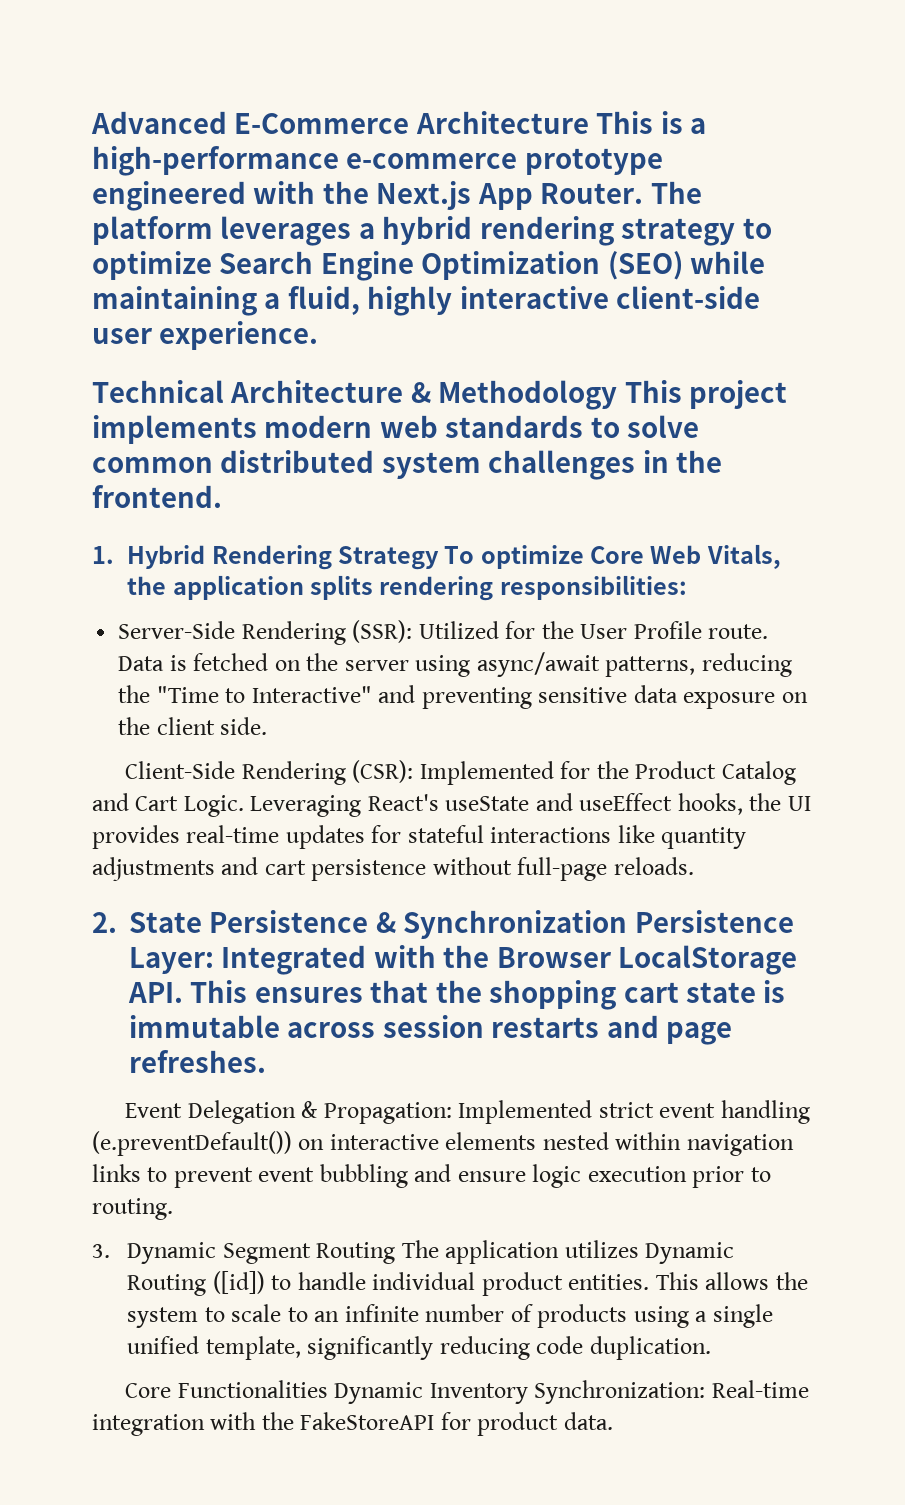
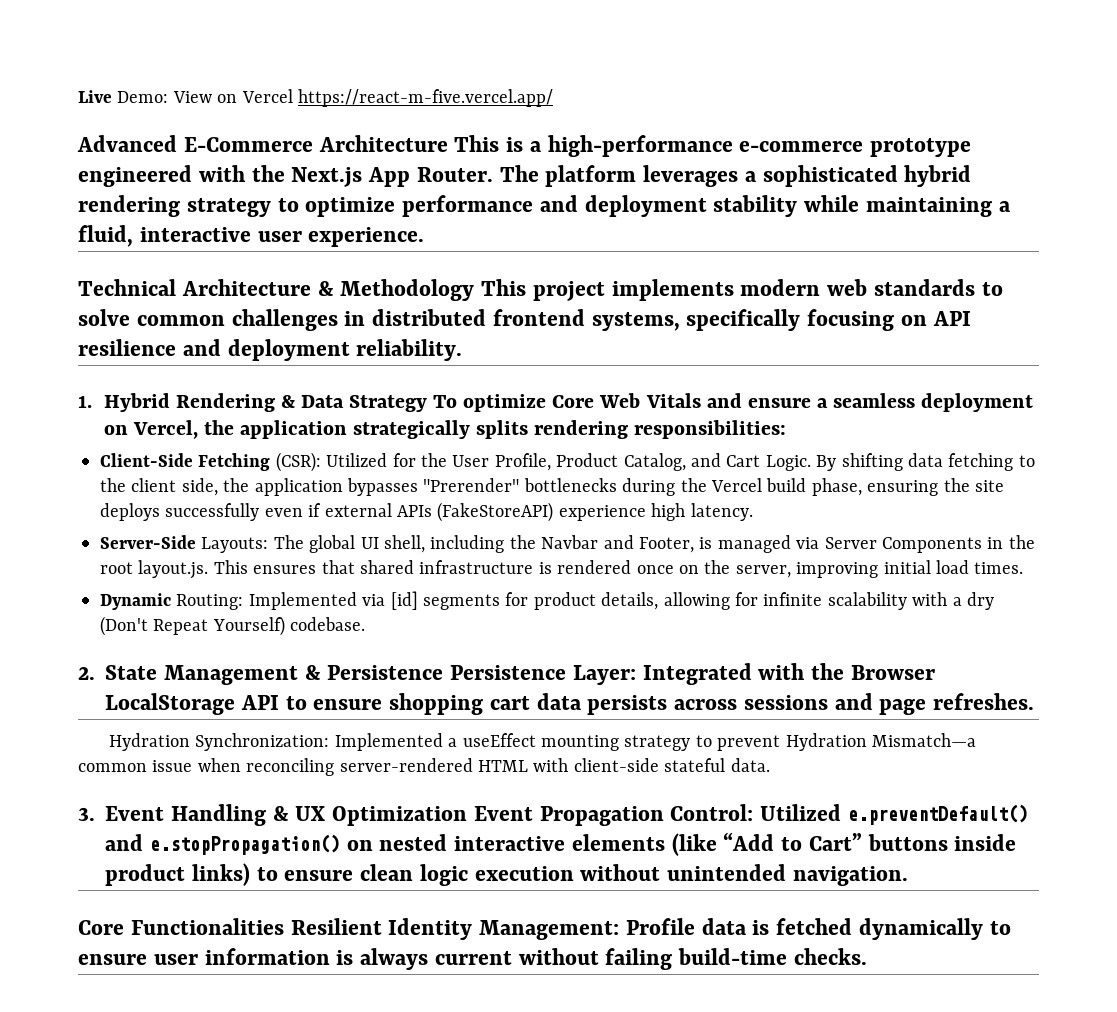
(91, 122) none -> [78,89,553,107] Live Demo: View on Vercel https://react-m-five.vercel.app/ //
(375, 231) none -> [762,165,898,187] sophisticated
[219,251,683,281] Search Engine Optimization (SEO) -> [402,195,798,217] performance and deployment stability
[367,286,761,316] highly interactive client-side -> [139,227,251,242] interactive
[220,450,723,480] [92,485,222,508] distributed system challenges in the frontend. -> [231,309,971,331] [78,339,463,361] challenges in distributed frontend systems, specifically focusing on API resilience and deployment reliability.
(332, 557) none -> [281,395,345,408] & Data
[706,544,781,569] [127,575,304,600] Vitals, the application -> [645,393,1033,412] [103,420,471,439] Vitals and ensure a seamless deployment on Vercel, the application strategically
[118,620,413,645] Server-Side Rendering (SSR): -> [100,452,321,472] Client-Side Fetching (CSR):
[633,621,769,639] [118,652,792,677] [118,685,808,709] [118,717,268,735] [125,760,796,785] [92,793,811,817] [92,825,747,849] [92,857,694,881] Profile route. Data is fetched on the server using async/await patterns, reducing the "Time to Interactive" and preventing sensitive data exposure on the client side. // Client-Side Rendering (CSR): Implemented for the Product Catalog and Cart Logic. Leveraging React's useState and useEffect hooks, the UI provides real-time updates for stateful interactions like quantity adjustments and cart persistence without full-page reloads. -> [494,453,1035,471] [100,478,1004,496] [100,502,753,522] [100,535,1035,553] [100,560,1024,579] [100,591,994,610] [100,616,366,636] Profile, Product Catalog, and Cart Logic. By shifting data fetching to the client side, the application bypasses "Prerender" bottlenecks during the Vercel build phase, ensuring the site deploys successfully even if external APIs (FakeStoreAPI) experience high latency. // Server-Side Layouts: The global UI shell, including the Navbar and Footer, is managed via Server Components in the root layout.js. This ensures that shared infrastructure is rendered once on the server, improving initial load times. // Dynamic Routing: Implemented via [id] segments for product details, allowing for infinite scalability with a dry (Don't Repeat Yourself) codebase.
[209,910,628,939] Persistence & Synchronization -> [163,665,444,685] Management & Persistence
[128,980,786,1010] [129,1015,733,1045] [129,1050,266,1073] [125,1100,810,1124] [92,1131,794,1156] [92,1164,771,1188] [92,1198,173,1220] [92,1240,735,1264] [127,1271,808,1296] [127,1304,773,1328] [127,1336,711,1360] [125,1380,809,1404] [92,1412,613,1436] API. This ensures that the shopping cart state is immutable across session restarts and page refreshes. // Event Delegation & Propagation: Implemented strict event handling (e.preventDefault()) on interactive elements nested within navigation links to prevent event bubbling and ensure logic execution prior to routing. // 3. Dynamic Segment Routing The application utilizes Dynamic Routing ([id]) to handle individual product entities. This allows the system to scale to an infinite number of products using a single unified template, significantly reducing code duplication. // Core Functionalities Dynamic Inventory Synchronization: Real-time integration with the FakeStoreAPI for product data. -> [240,693,1034,715] [109,733,977,751] [78,758,770,776] [78,804,1028,826] [105,832,1017,856] [105,863,908,886] [78,918,1011,940] [78,948,867,970] API to ensure shopping cart data persists across sessions and page refreshes. // Hydration Synchronization: Implemented a useEffect mounting strategy to prevent Hydration Mismatch—a common issue when reconciling server-rendered HTML with client-side stateful data. // 3. Event Handling & UX Optimization Event Propagation Control: Utilized e.preventDefault() and e.stopPropagation() on nested interactive elements (like “Add to Cart” buttons inside product links) to ensure clean logic execution without unintended navigation. // Core Functionalities Resilient Identity Management: Profile data is fetched dynamically to ensure user information is always current without failing build-time checks.

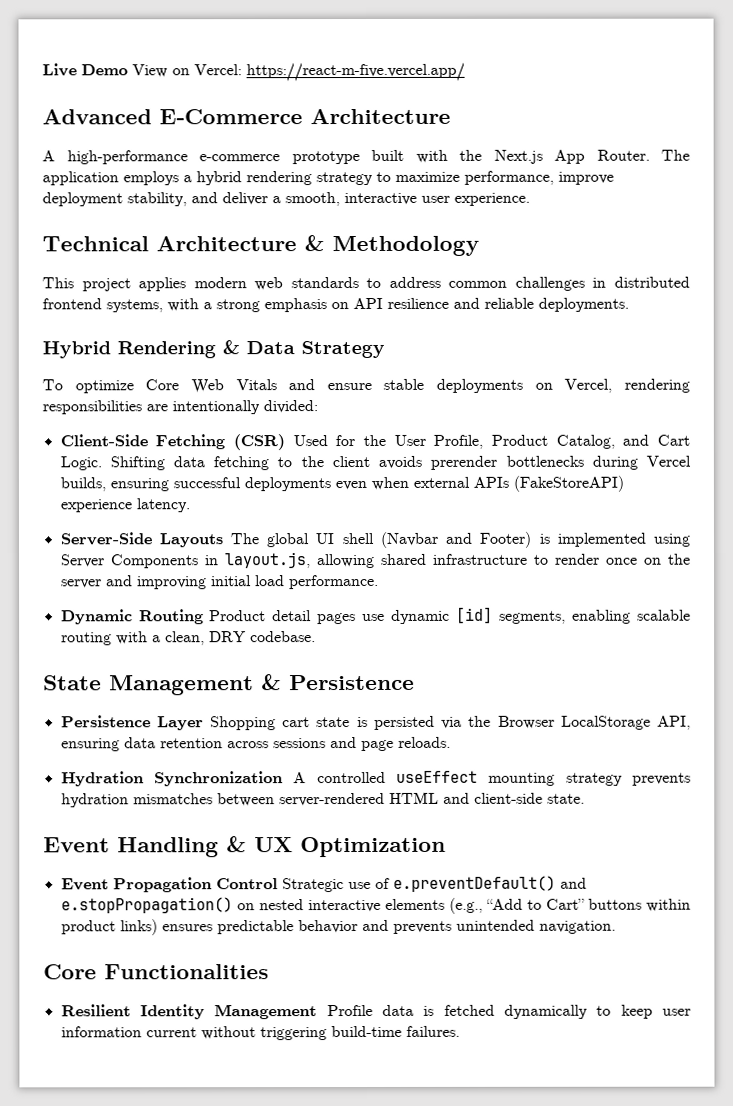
[117,91,169,103] Demo: -> [81,64,128,76] Demo
[241,89,293,103] Vercel -> [194,64,242,76] Vercel:
[454,135,542,152] This is a -> [42,150,55,162] // A
[78,165,192,187] engineered -> [371,149,404,161] built
[545,165,972,187] [78,195,1011,217] [78,225,133,247] platform leverages a sophisticated hybrid rendering strategy to optimize performance and deployment stability while maintaining a fluid, -> [42,170,614,186] [42,192,340,207] application employs a hybrid rendering strategy to maximize performance, improve deployment stability, and deliver a smooth,
(475, 290) none -> (479, 246) //
[611,279,734,301] implements -> [138,277,187,292] applies
[78,309,130,326] solve -> [388,276,441,288] address
[686,309,894,331] specifically focusing -> [167,298,327,313] with a strong emphasis
[227,339,463,361] [78,395,92,408] deployment reliability. // 1. -> [484,297,629,312] reliable deployments. //
(428, 403) none -> (385, 349) //
[816,393,1033,412] [103,420,787,439] a seamless deployment on Vercel, the application strategically splits rendering responsibilities: -> [383,378,690,393] [42,400,318,415] stable deployments on Vercel, rendering responsibilities are intentionally divided:
[275,452,388,472] (CSR): Utilized -> [232,434,328,451] (CSR) Used
[816,453,903,471] By shifting -> [109,456,165,471] Shifting
[181,478,1004,496] [100,503,322,521] side, the application bypasses "Prerender" bottlenecks during the Vercel build phase, ensuring the site deploys successfully even if -> [378,455,691,470] [59,476,409,492] avoids prerender bottlenecks during Vercel builds, ensuring successful deployments even when
[651,503,686,521] high -> (132, 506) none
[201,537,269,553] Layouts: -> [158,533,223,548] Layouts
[384,535,1035,553] [100,560,632,579] shell, including the Navbar and Footer, is managed via Server Components in the root layout.js. This ensures that shared infrastructure is rendered -> [341,531,690,548] [60,552,600,569] shell (Navbar and Footer) is implemented using Server Components in layout.js, allowing shared infrastructure to render
[735,565,791,578] server, -> [60,575,133,589] server and
[974,562,1024,574] times. -> [288,574,379,590] performance.
[176,591,994,610] [100,616,285,636] Routing: Implemented via [id] segments for product details, allowing for infinite scalability with a dry (Don't Repeat Yourself) -> [138,606,691,625] [60,631,246,646] Routing Product detail pages use dynamic [id] segments, enabling scalable routing with a clean, DRY
[78,667,95,680] 2. -> (316, 637) none
[450,663,935,685] [105,693,668,715] Persistence Layer: Integrated with the Browser LocalStorage API to ensure shopping cart data persists -> [60,715,691,731] [60,737,223,752] // Persistence Layer Shopping cart state is persisted via the Browser LocalStorage API, ensuring data retention
[933,693,1034,710] [109,733,977,751] [78,758,770,776] [78,807,95,821] refreshes. // Hydration Synchronization: Implemented a useEffect mounting strategy to prevent Hydration Mismatch—a common issue when reconciling server-rendered HTML with client-side stateful data. // 3. -> [397,736,451,748] [60,770,691,787] [60,791,585,808] reloads. // Hydration Synchronization A controlled useEffect mounting strategy prevents hydration mismatches between server-rendered HTML and client-side state. //
(467, 816) none -> (446, 847) //
[670,804,841,821] Control: Utilized -> [215,877,390,893] Control Strategic use of
[671,833,717,856] (like -> [448,897,483,914] (e.g.,
[954,834,1017,851] inside -> [646,898,691,912] within
[256,864,661,886] to ensure clean logic execution without -> [161,919,452,935] ensures predictable behavior and prevents
(284, 926) none -> (269, 972) //
[479,920,619,940] Management: -> [214,1004,318,1020] Management
[78,954,147,965] ensure -> [620,1004,653,1019] keep
[336,948,867,970] is always current without failing build-time checks. -> [145,1025,460,1041] current without triggering build-time failures.

